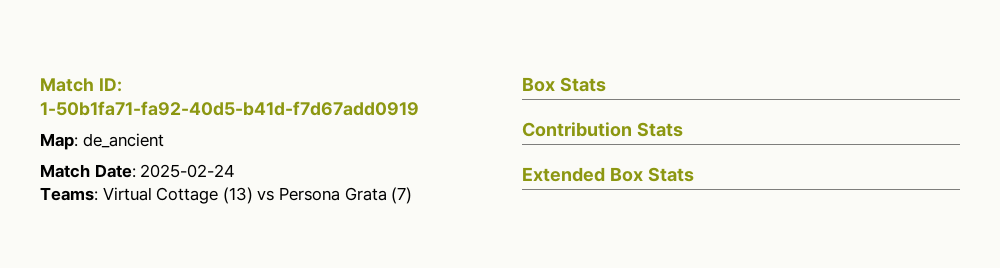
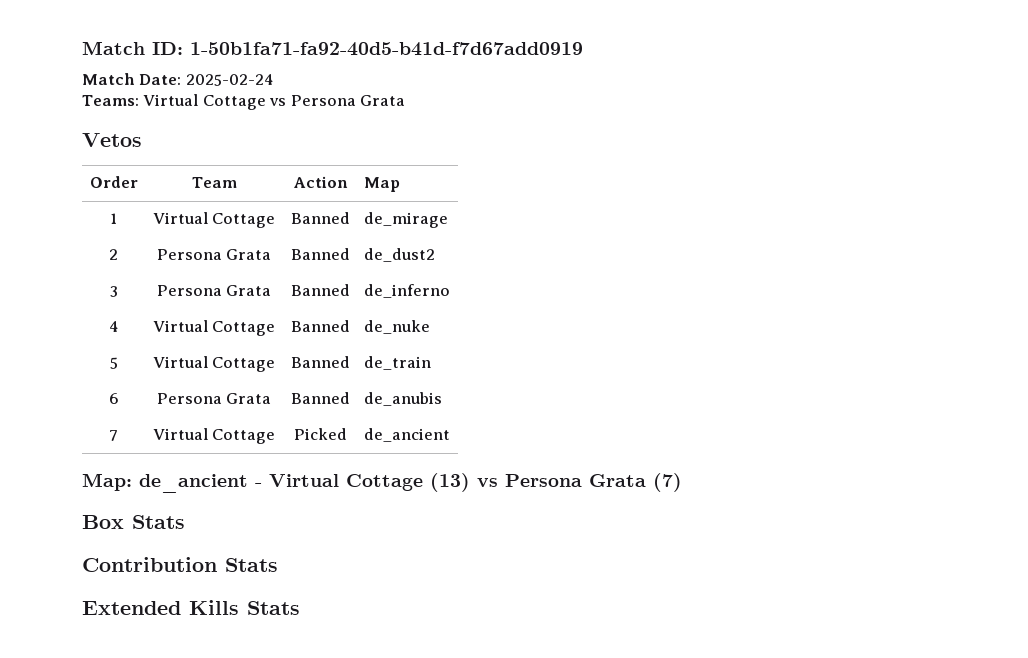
[40,133,164,150] // Map: de_ancient -> (583, 49) none
(219, 195) none -> [269,95,406,106] [82,133,142,147] [89,176,138,188] [191,177,237,188] [293,176,348,188] [363,177,400,192] [110,213,117,224] [152,212,276,228] [291,212,350,224] [363,212,448,228] [109,249,118,260] [156,249,272,260] [291,248,350,260] [363,248,435,262] [109,286,118,297] [156,285,272,296] [291,284,350,296] [363,284,450,298] [108,321,119,332] [152,320,276,336] [291,320,350,332] [363,320,430,334] [109,357,118,369] [152,356,276,372] [291,356,350,368] [363,356,431,370] [108,393,119,404] [156,393,272,404] [291,392,350,404] [363,392,442,406] [109,430,118,441] [152,428,276,444] [294,428,347,440] [363,428,450,442] [82,473,423,493] vs Persona Grata // Vetos // Order | Team | Action | Map // 1 | Virtual Cottage | Banned | de_mirage // 2 | Persona Grata | Banned | de_dust2 // 3 | Persona Grata | Banned | de_inferno // 4 | Virtual Cottage | Banned | de_nuke // 5 | Virtual Cottage | Banned | de_train // 6 | Persona Grata | Banned | de_anubis // 7 | Virtual Cottage | Picked | de_ancient // Map: de_ancient - Virtual Cottage
[609,167,643,182] Box -> [189,600,239,615] Kills

